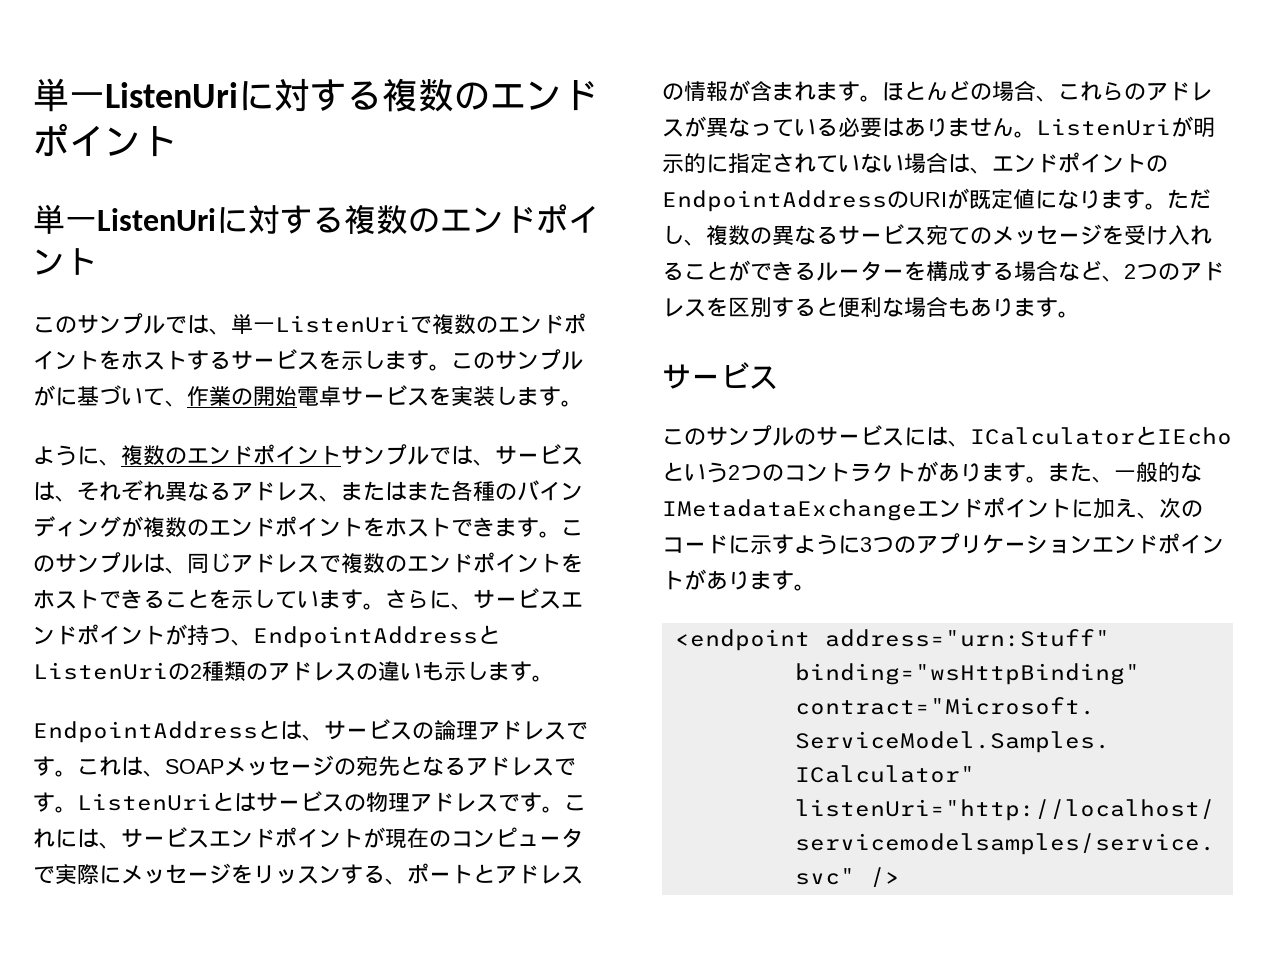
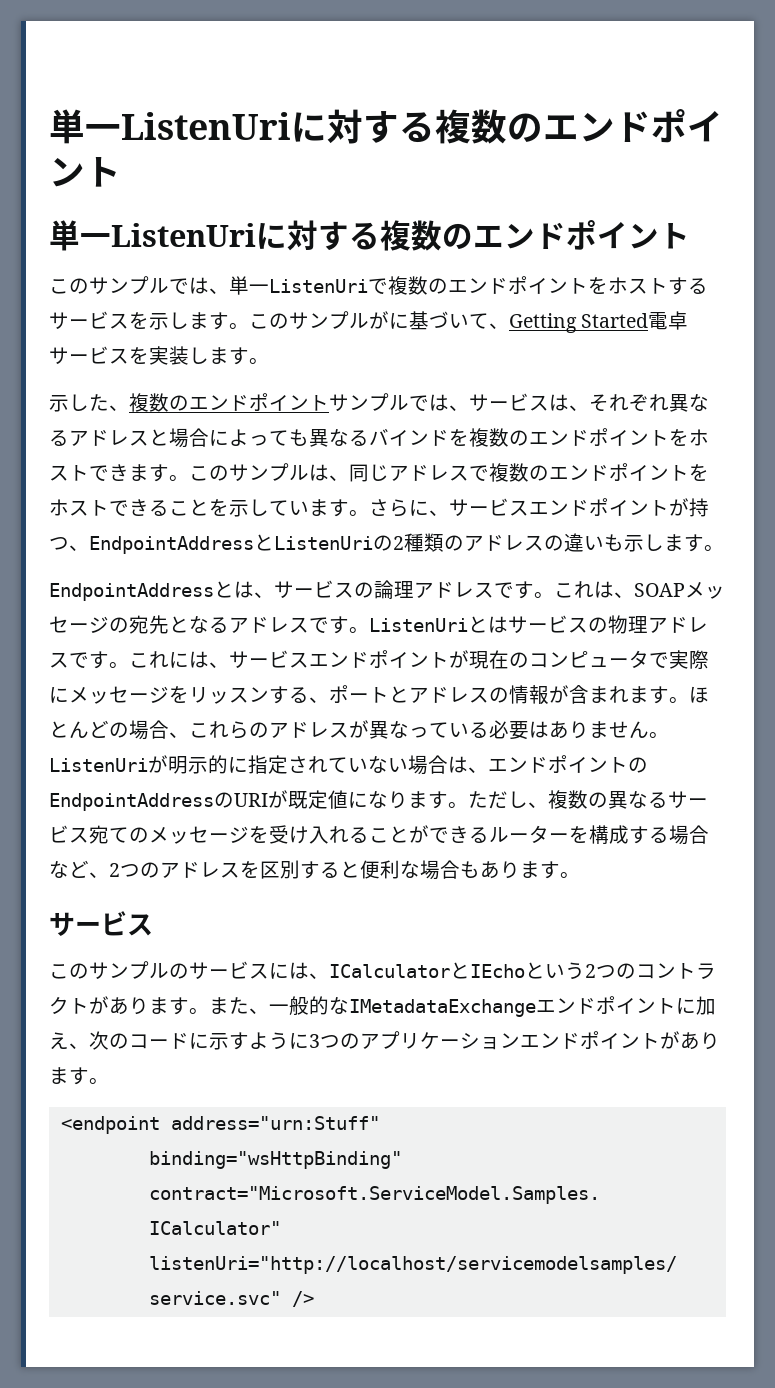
[187,386,297,407] 作業の開始 -> [509,313,649,333] Getting Started
[33,445,99,466] ように -> [49,394,109,412] 示した
[319,480,583,502] [33,516,143,537] 、またはまた各種のバインディングが -> [149,428,469,448] と場合によっても異なるバインドを

